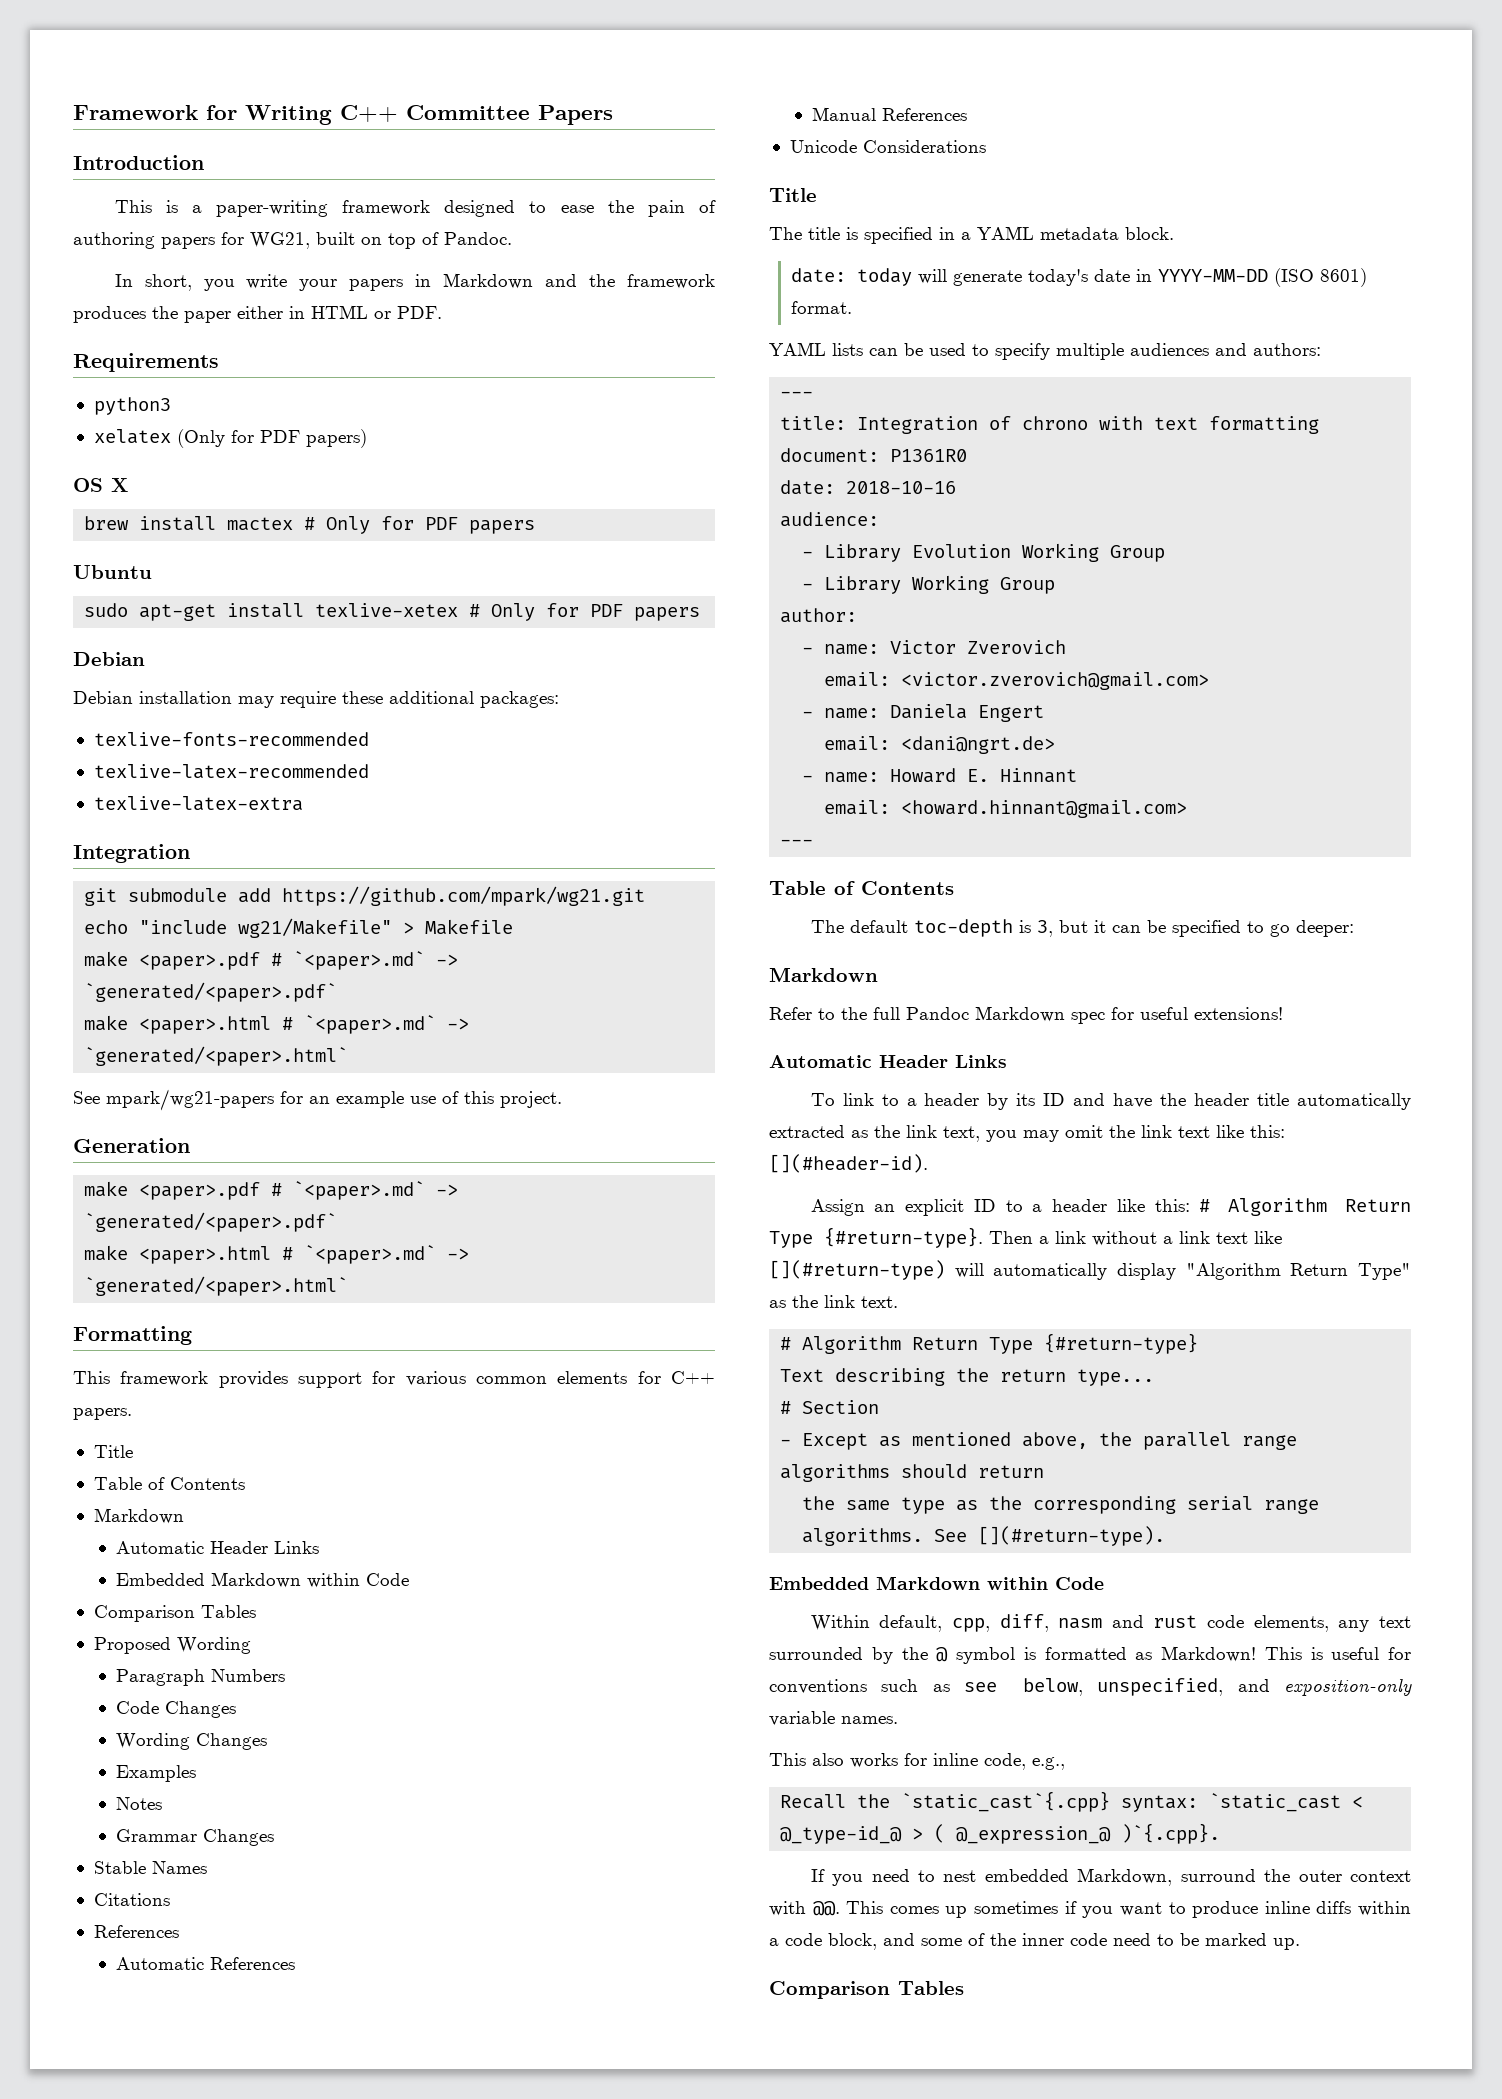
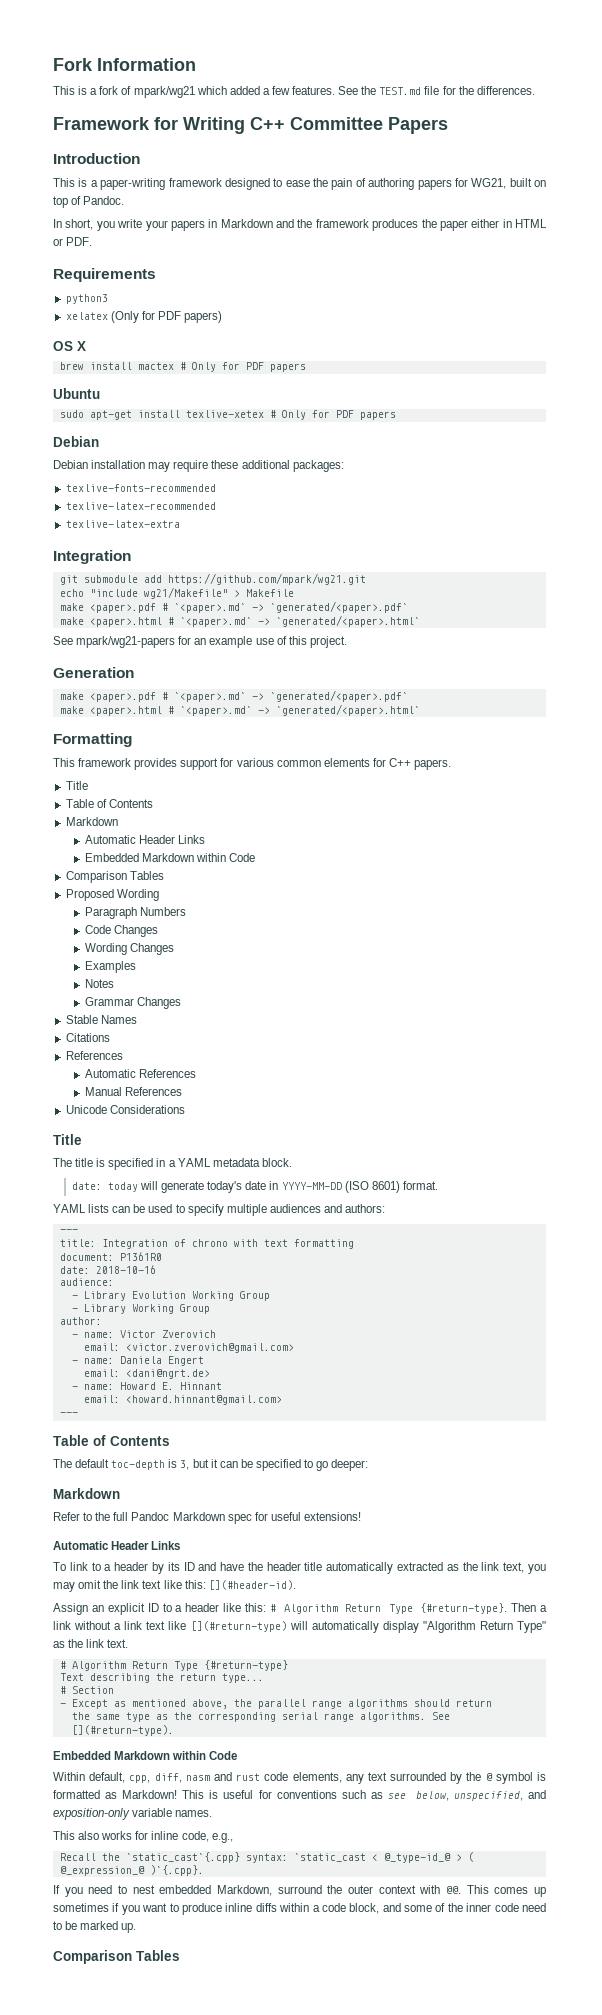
(73, 112) none -> [53,58,196,71] [53,86,535,98] Fork Information // This is a fork of mpark/wg21 which added a few features. See the TEST.md file for the differences. //

